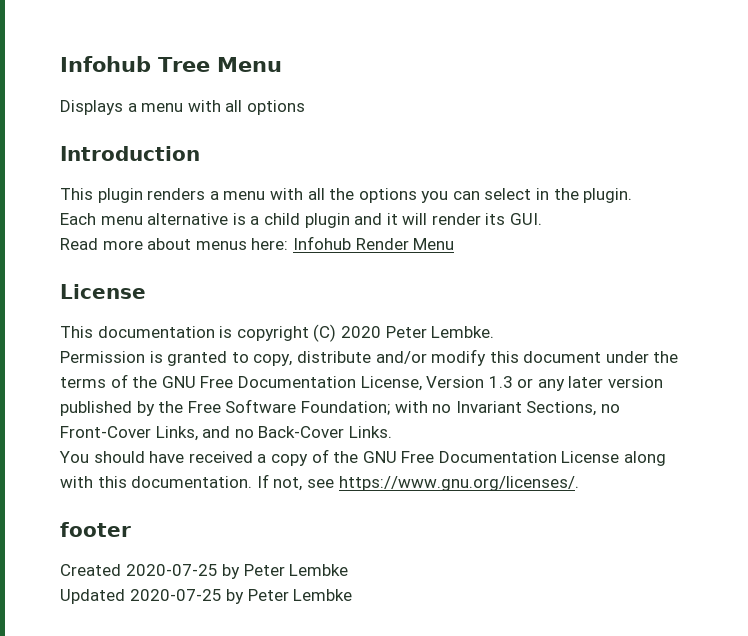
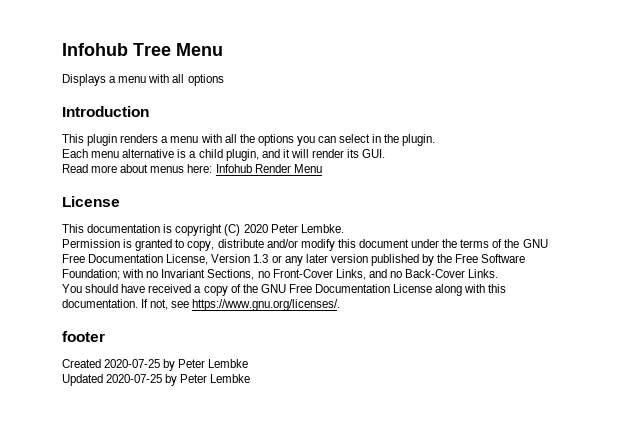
[304,213,350,228] plugin -> [225,149,259,161] plugin,

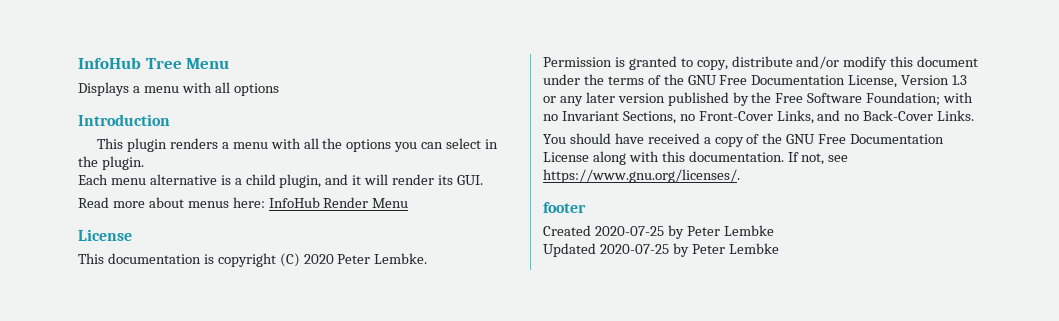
[62,43,128,56] Infohub -> [78,57,141,69] InfoHub
[215,164,252,173] Infohub -> [268,197,320,208] InfoHub

